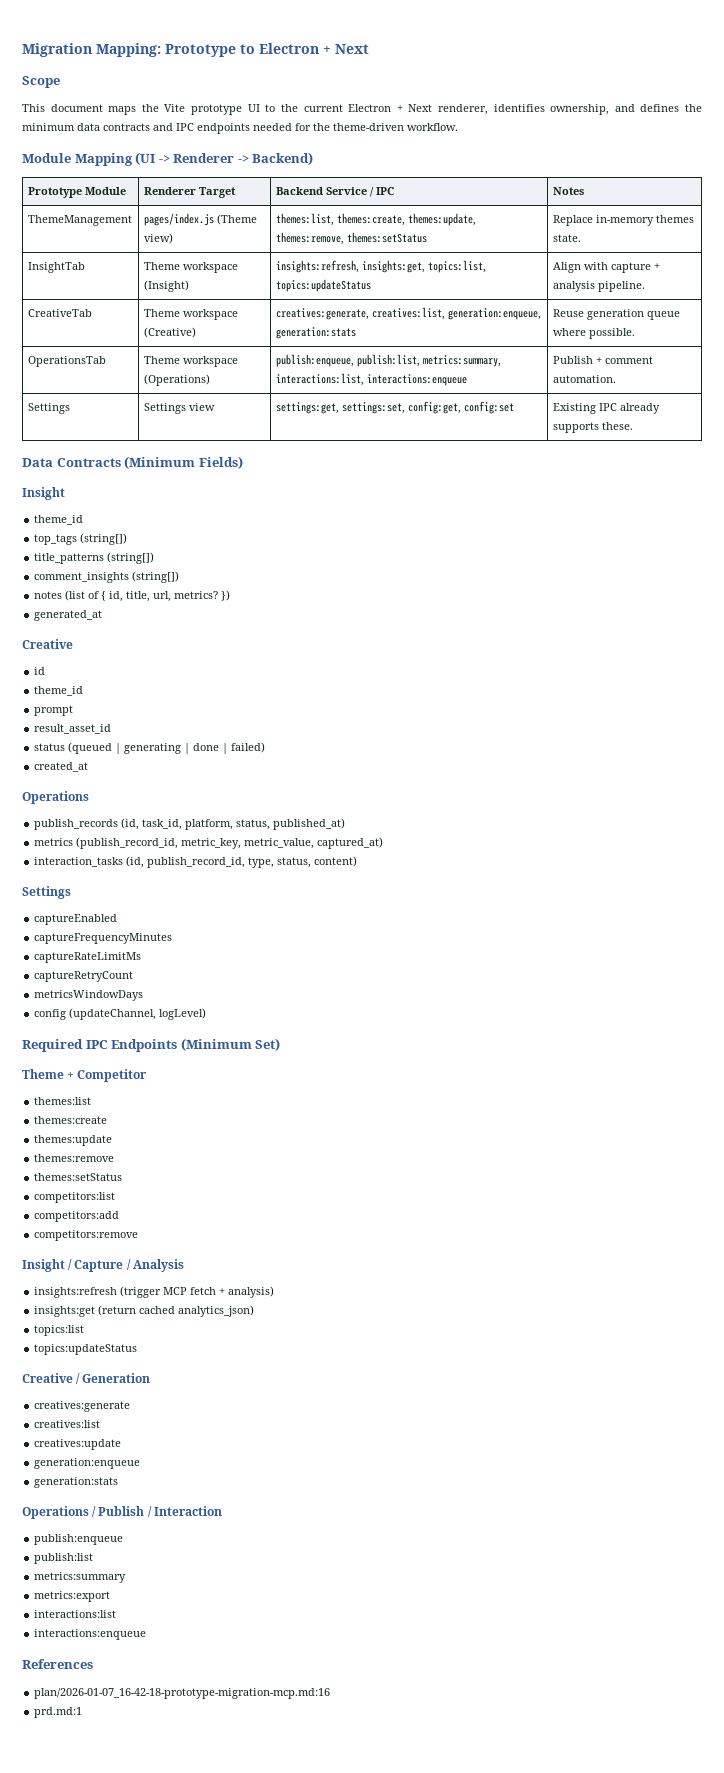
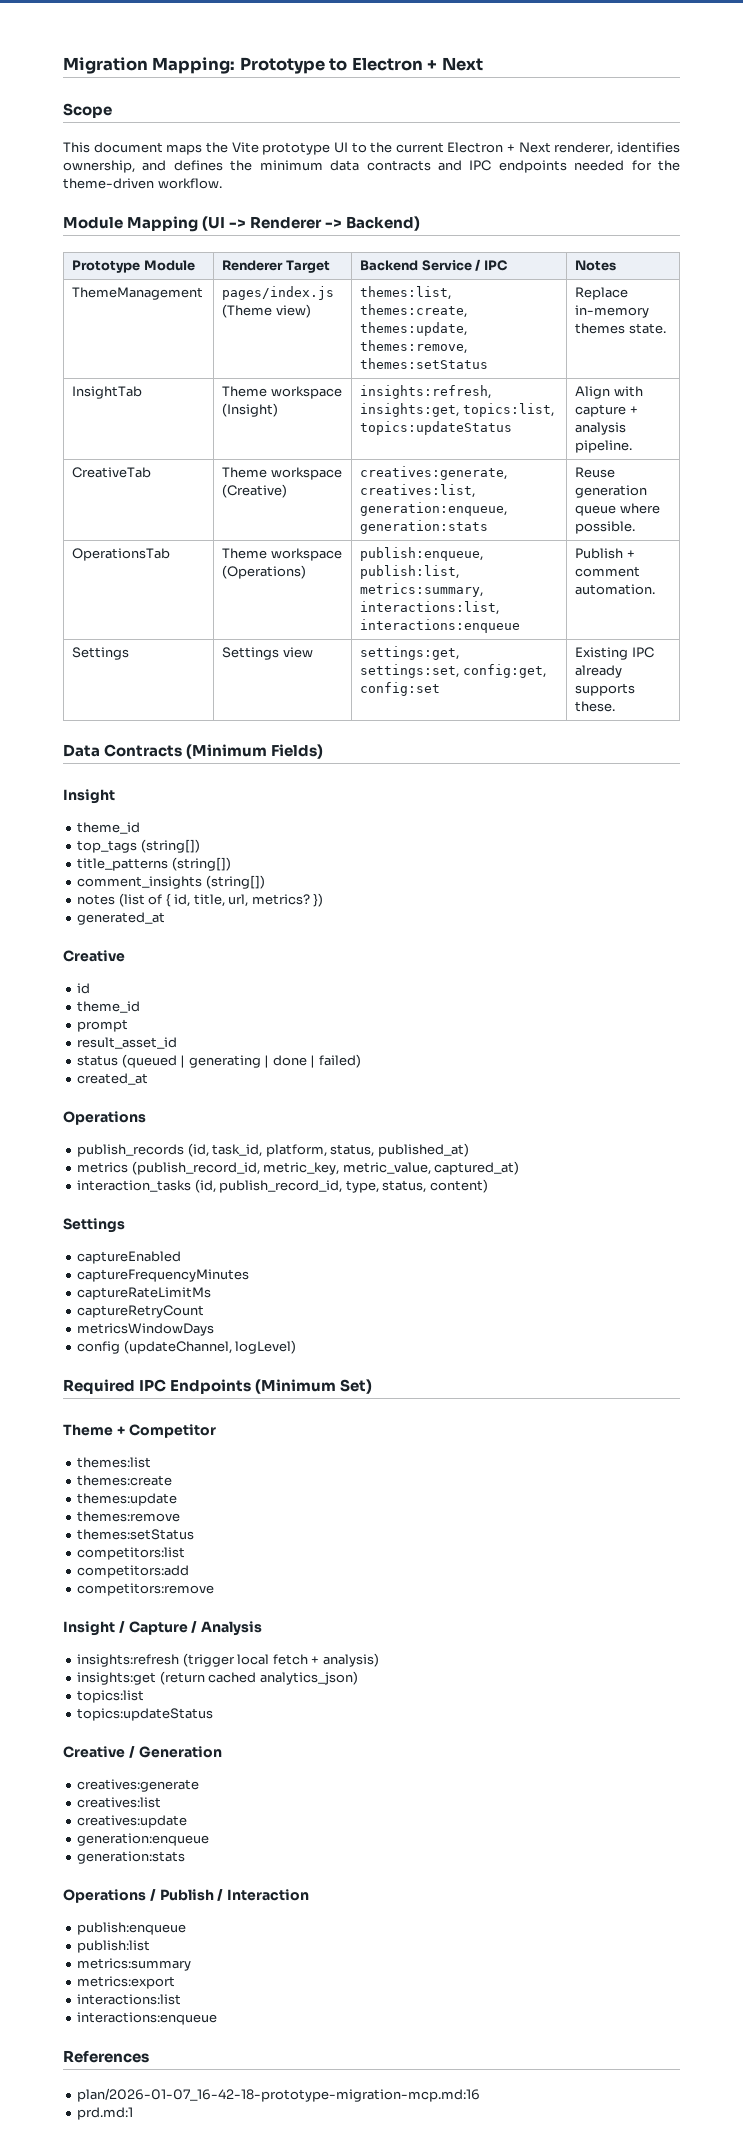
[163,1287,188,1295] MCP -> [237,1654,270,1665] local

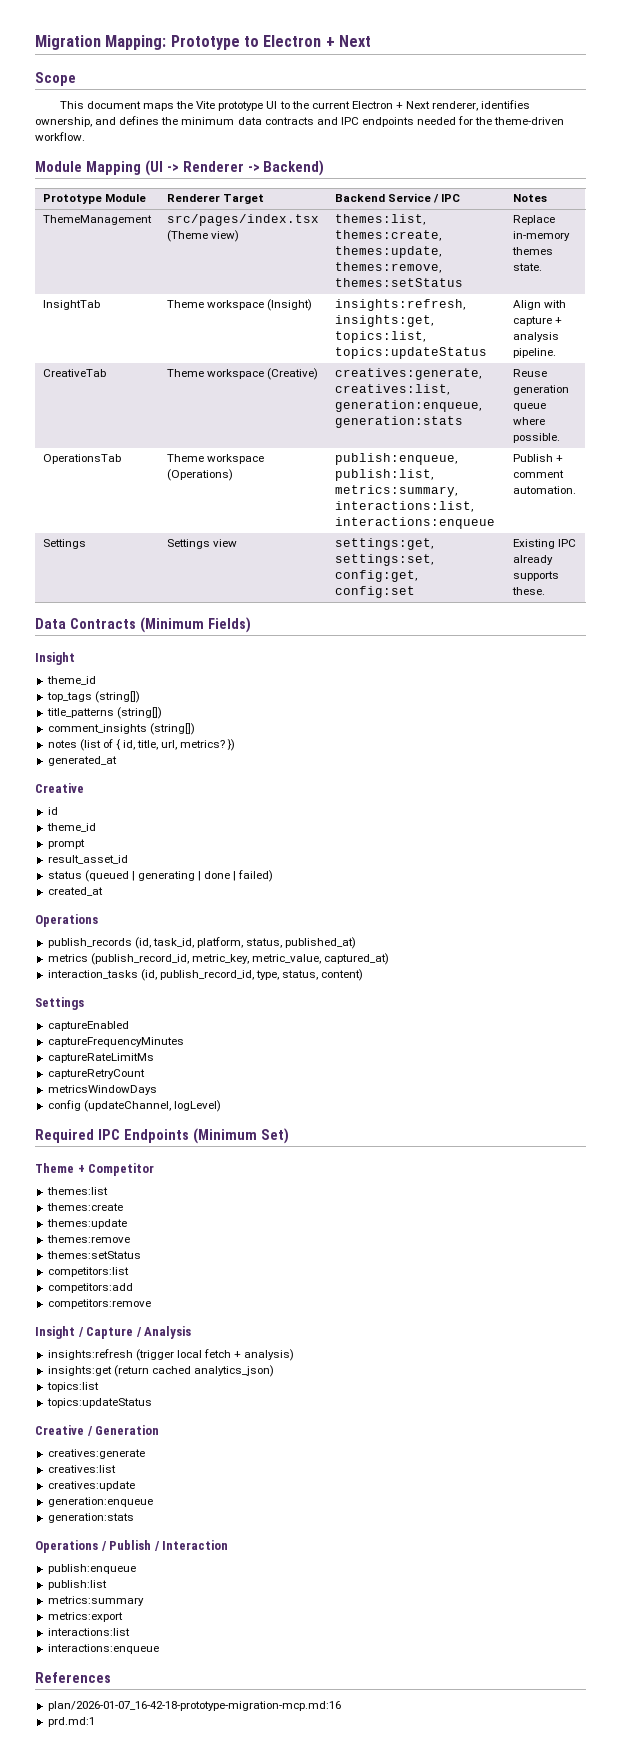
[222,286,335,300] pages/index.js -> [166,214,319,226] src/pages/index.tsx

